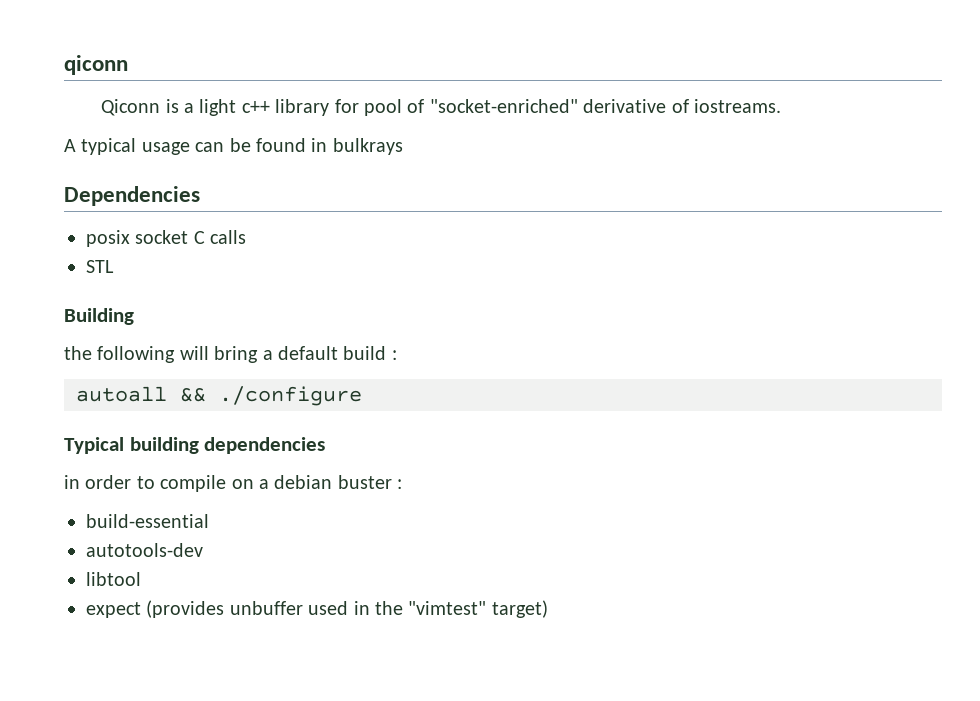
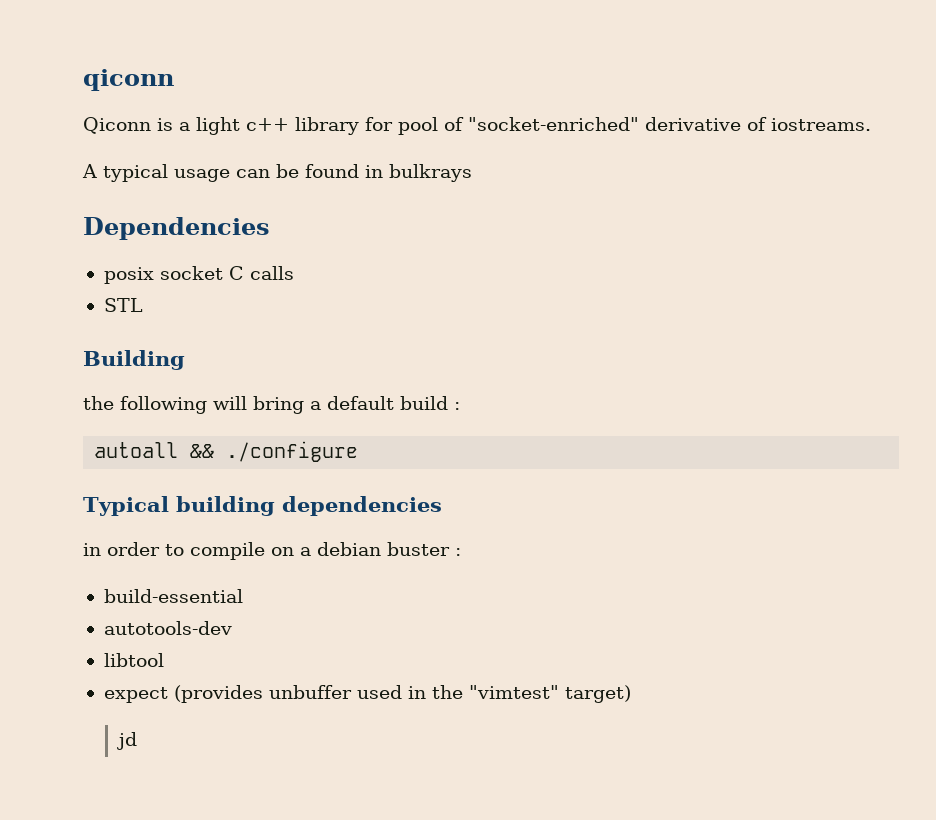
(548, 609) none -> [116,732,137,750] // jd

